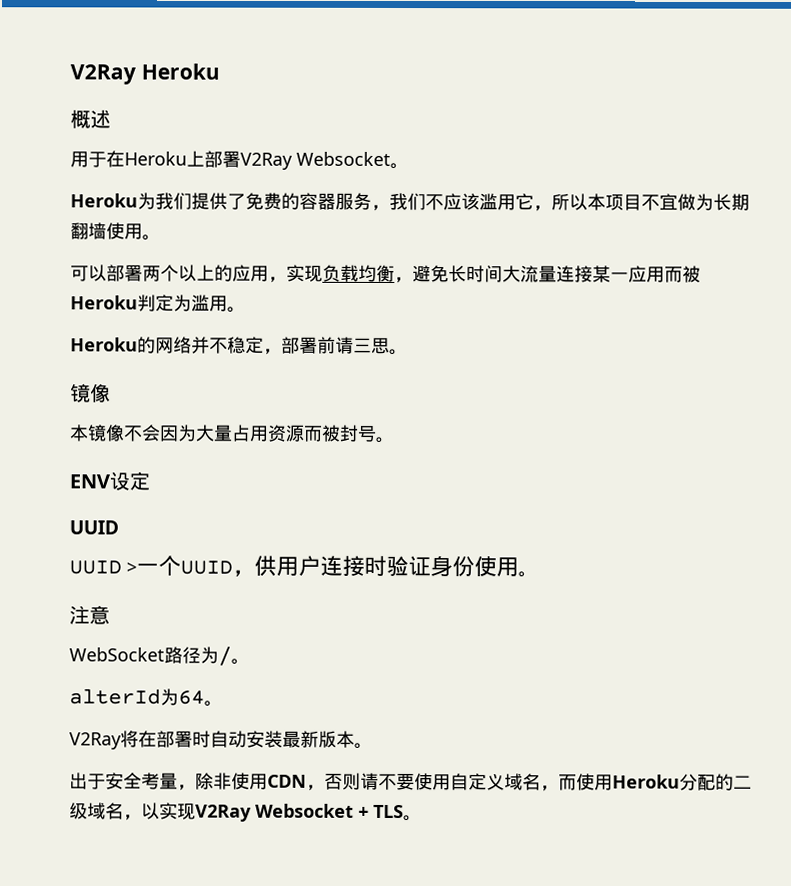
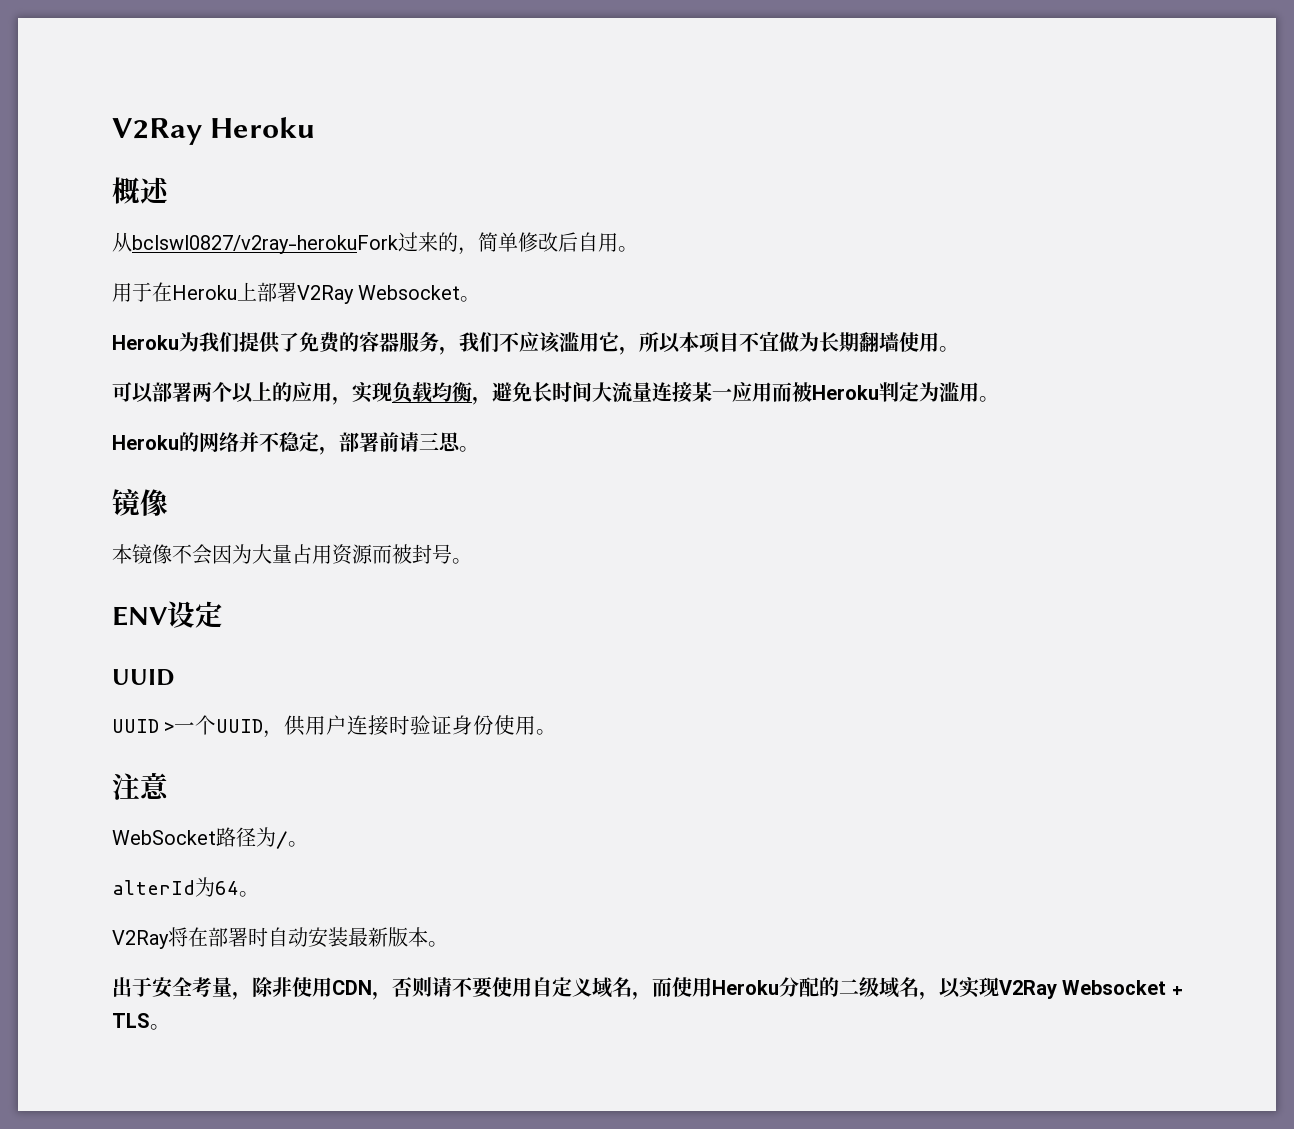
(111, 119) none -> [112,232,638,255] // 从bclswl0827/v2ray-herokuFork过来的，简单修改后自用。

